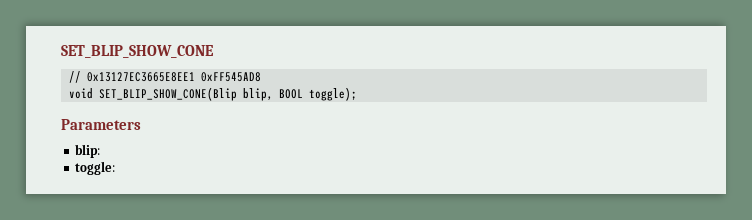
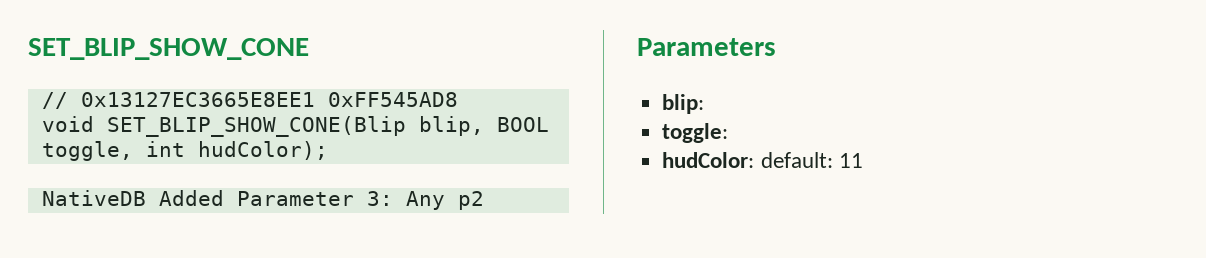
[308,87,357,101] toggle); -> [41,141,328,161] [41,190,484,210] toggle, int hudColor); // NativeDB Added Parameter 3: Any p2
(116, 168) none -> [662,152,863,168] // hudColor: default: 11

